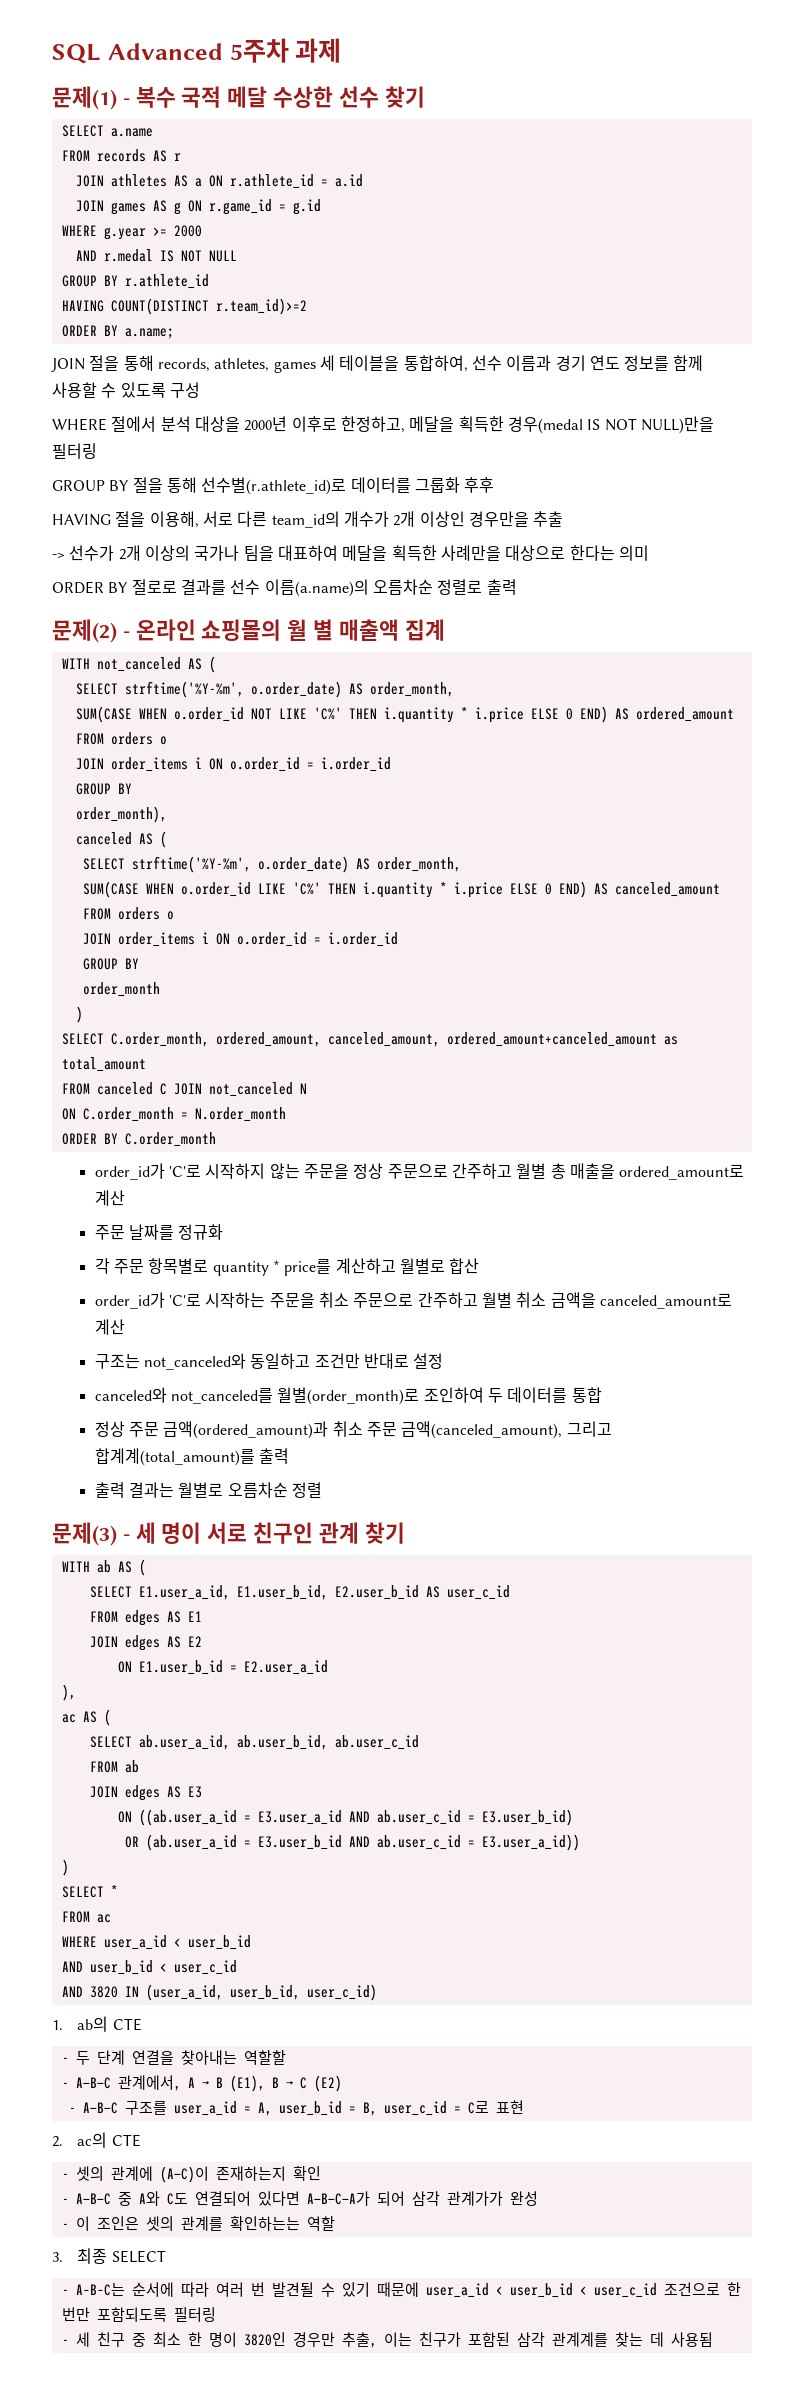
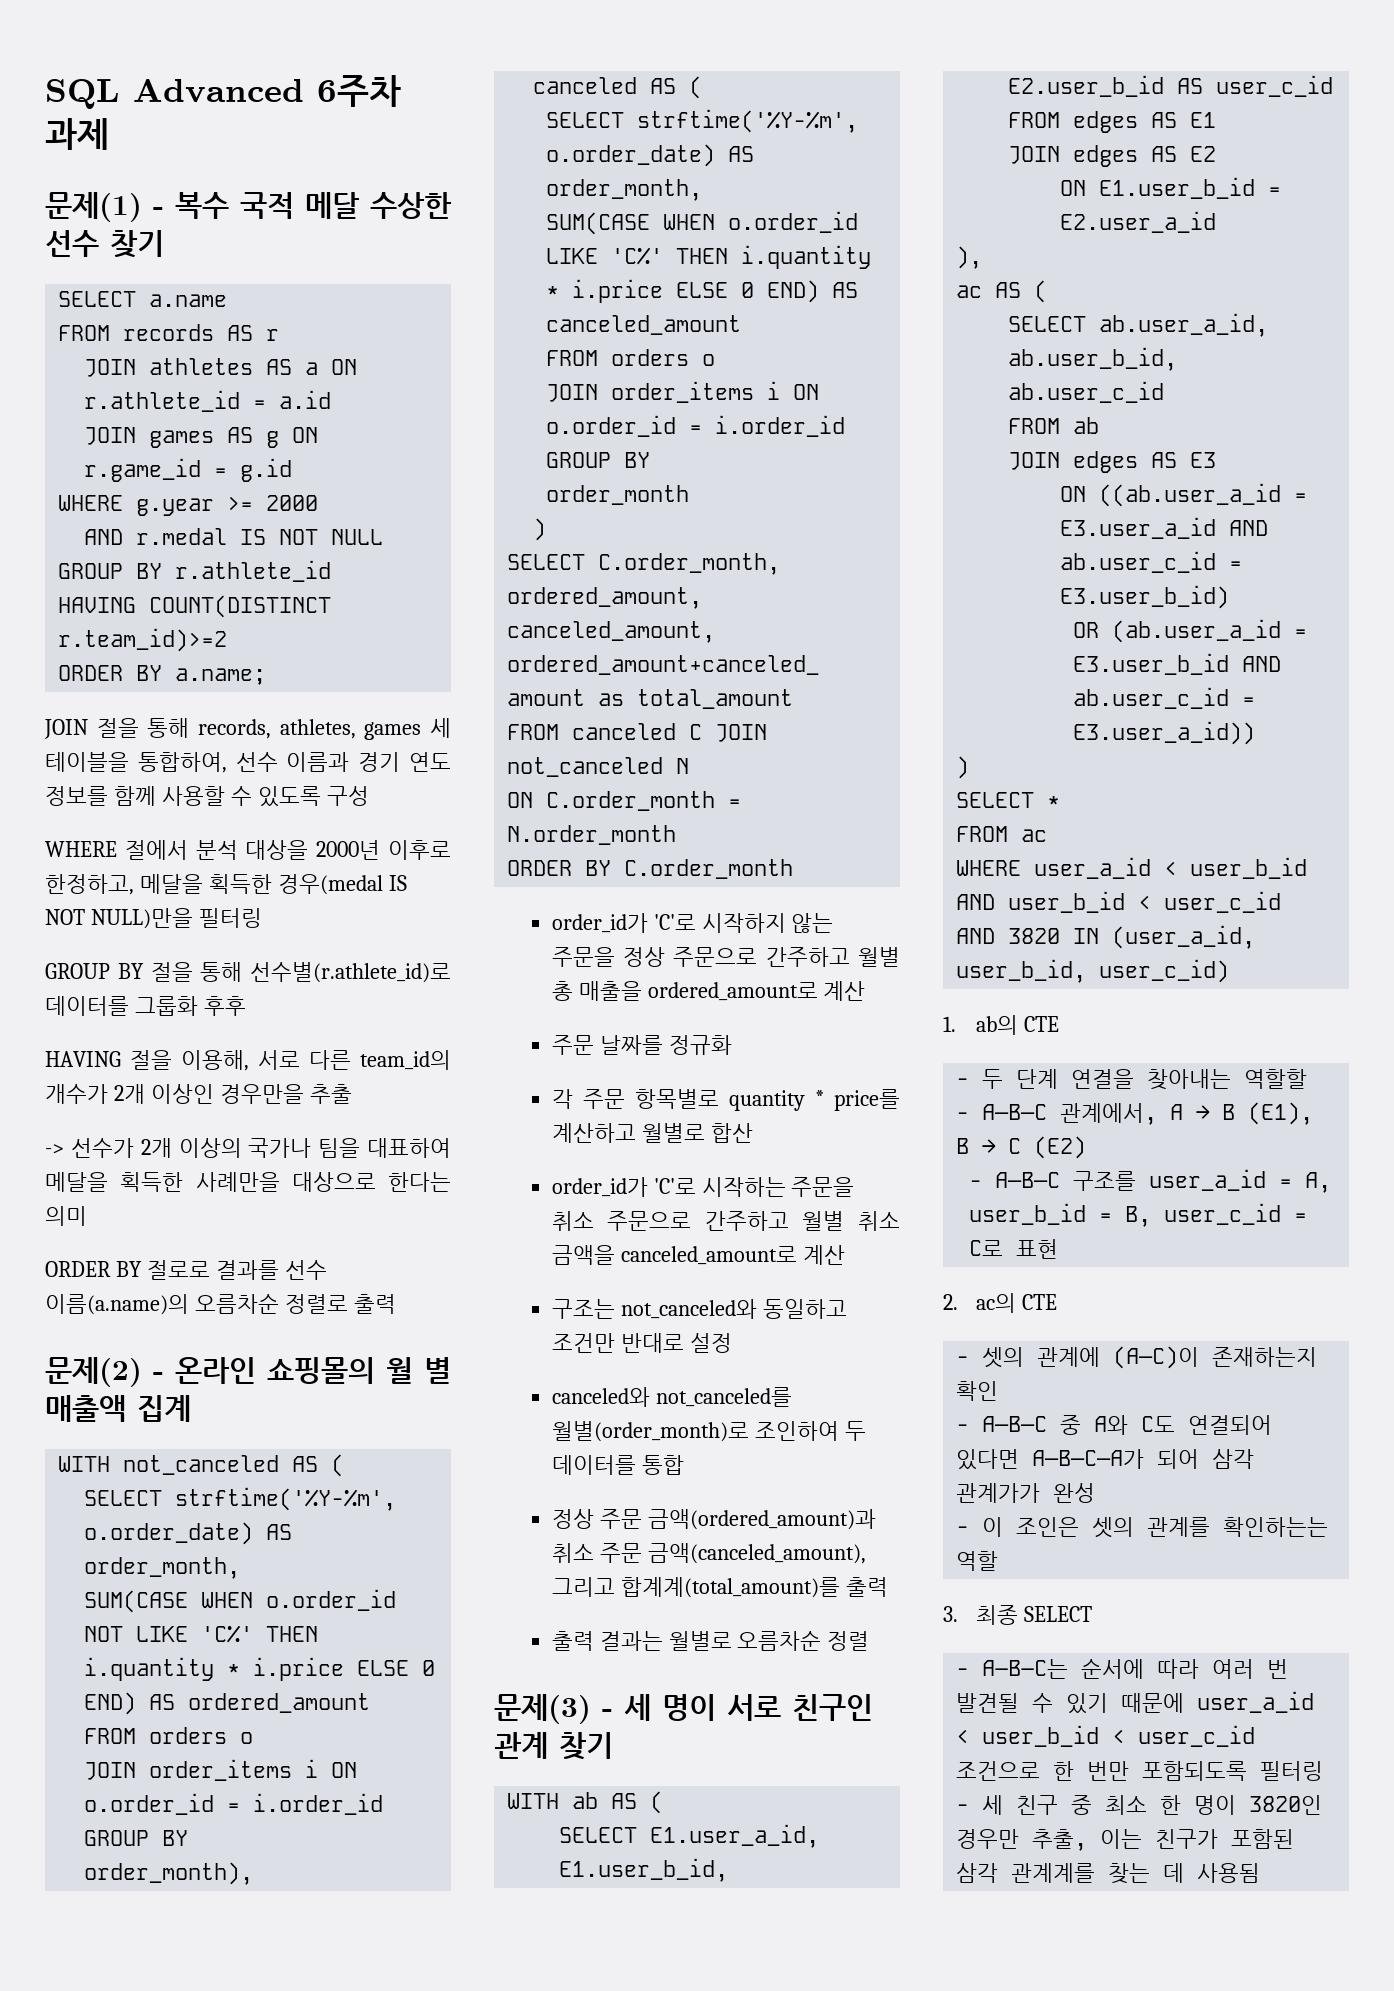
[229,38,289,63] 5주차 -> [317,75,401,107] 6주차

